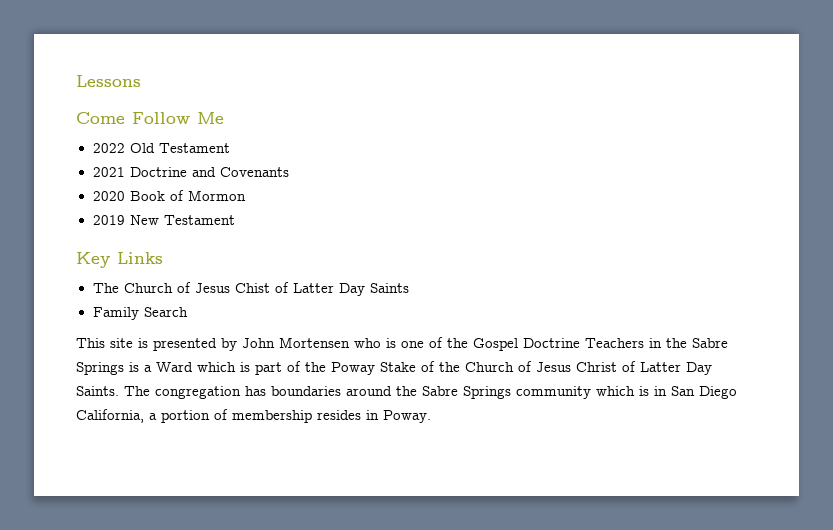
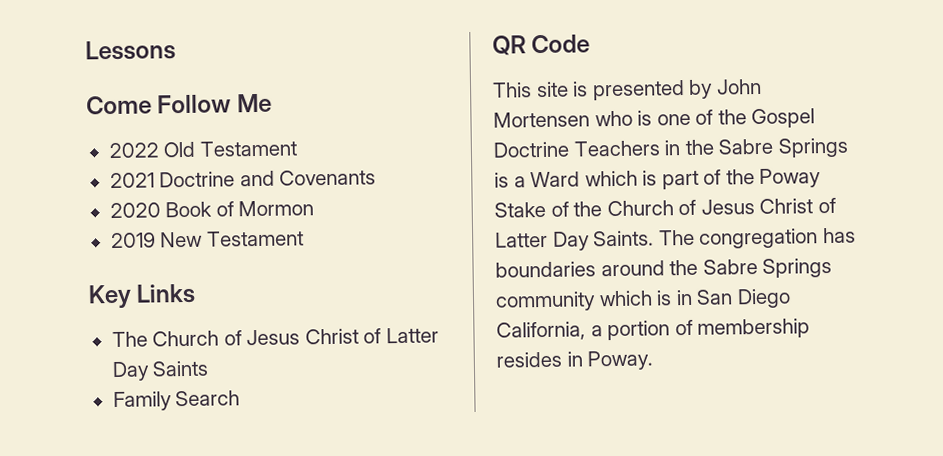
[234,283,270,293] Chist -> [304,328,359,345] Christ
(188, 312) none -> [492,34,591,56] // QR Code

